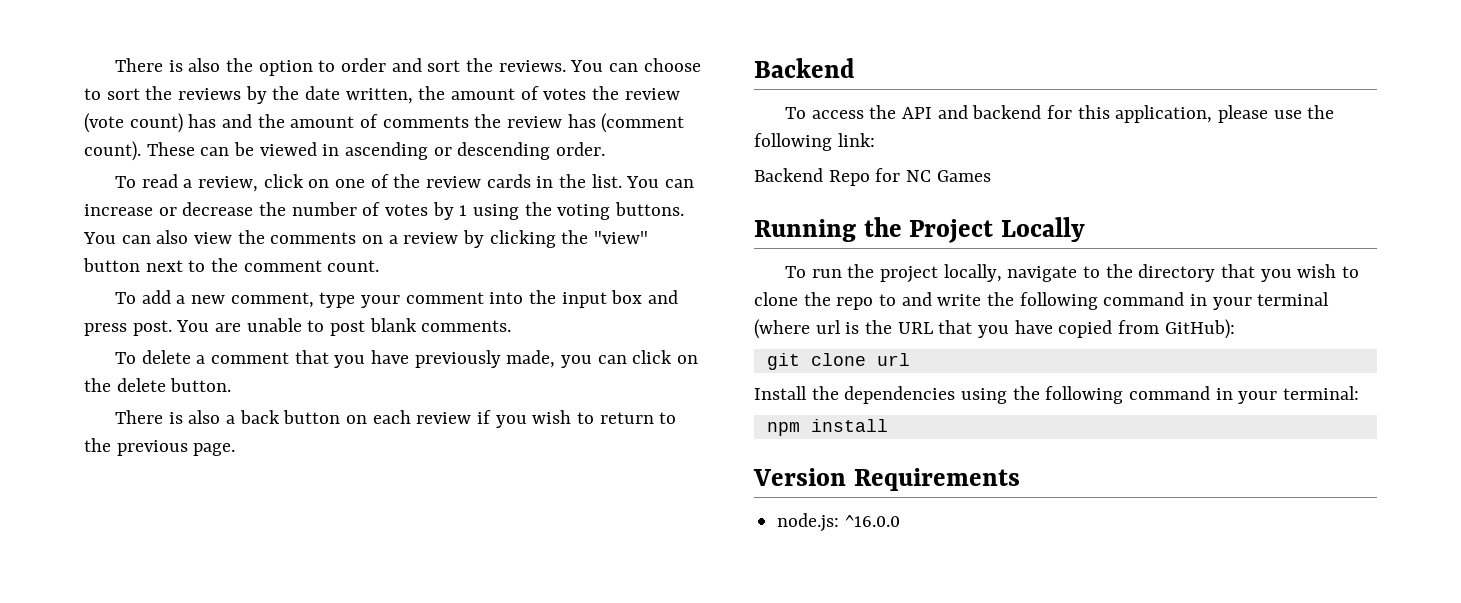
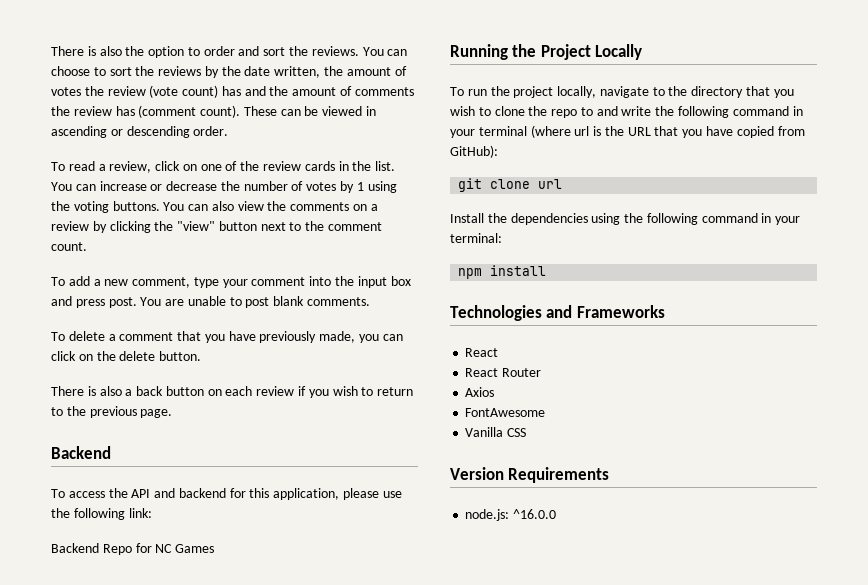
(888, 425) none -> [450,305,665,321] [465,348,499,357] [465,368,542,377] [465,387,495,397] [465,408,546,417] [465,427,527,437] // Technologies and Frameworks // React // React Router // Axios // FontAwesome // Vanilla CSS

